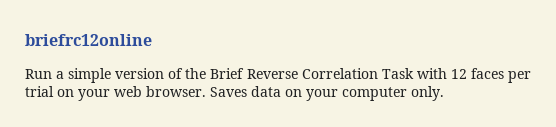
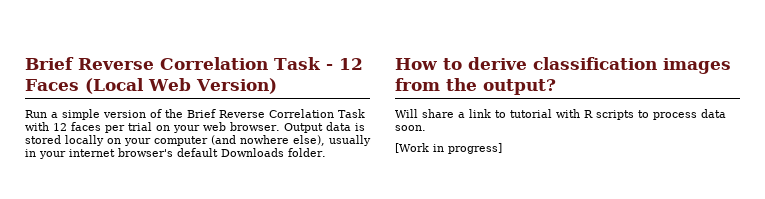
[25,34,152,46] briefrc12online -> [25,57,363,70] [25,78,277,94] Brief Reverse Correlation Task - 12 Faces (Local Web Version)
[210,86,444,101] Saves data on your computer only. -> [283,122,365,133] [25,135,371,146] [25,148,326,159] [395,57,731,74] [395,78,556,95] [395,109,726,120] [395,125,426,131] [395,143,502,154] Output data is stored locally on your computer (and nowhere else), usually in your internet browser's default Downloads folder. // How to derive classification images from the output? // Will share a link to tutorial with R scripts to process data soon. // [Work in progress]

